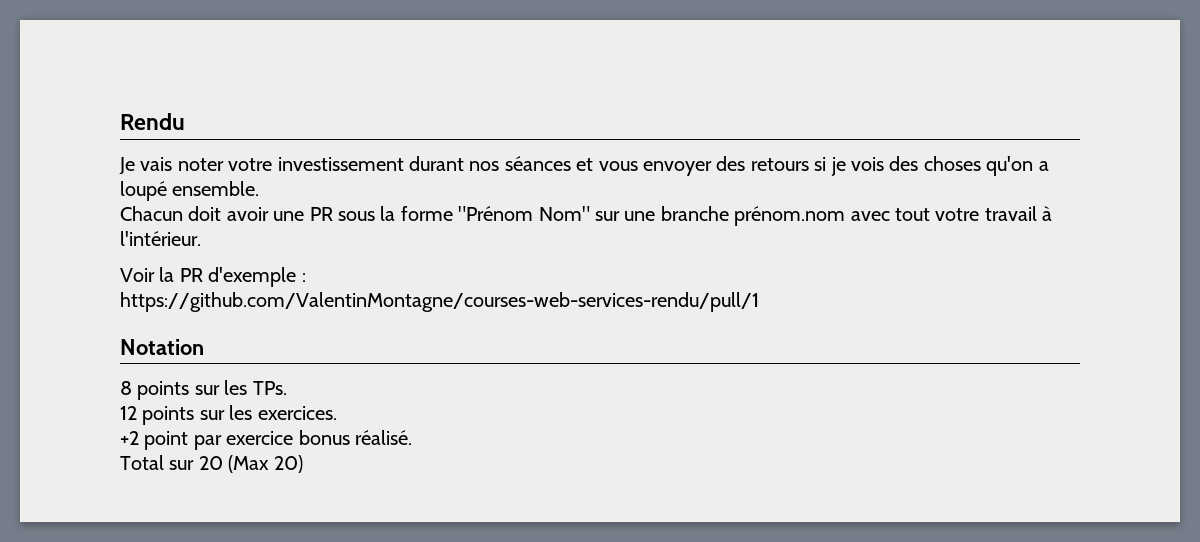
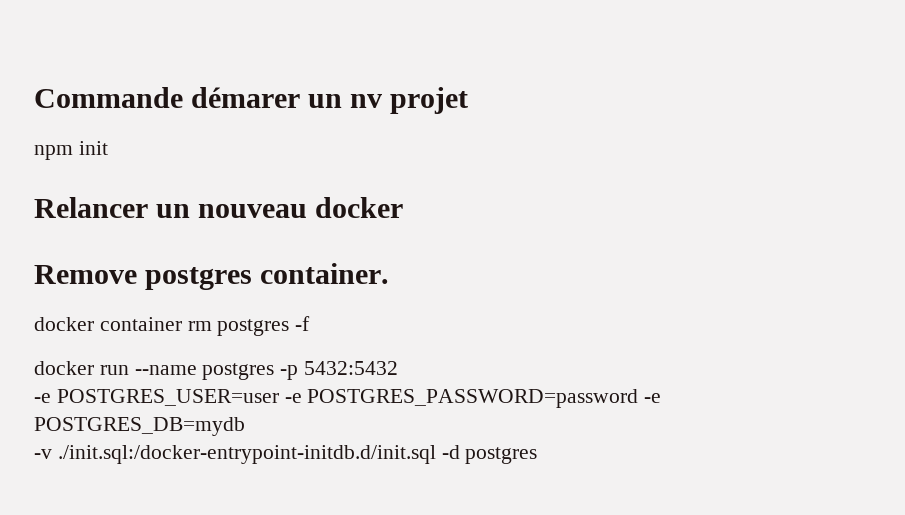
[120,113,185,130] [119,156,1049,176] [120,181,260,201] [120,206,1053,226] [120,231,201,246] [120,267,306,287] [120,292,759,312] [120,339,204,355] [120,380,287,400] [120,405,337,425] [120,430,412,450] [120,455,303,473] Rendu // Je vais noter votre investissement durant nos séances et vous envoyer des retours si je vois des choses qu'on a loupé ensemble. // Chacun doit avoir une PR sous la forme "Prénom Nom" sur une branche prénom.nom avec tout votre travail à l'intérieur. // Voir la PR d'exemple : // https://github.com/ValentinMontagne/courses-web-services-rendu/pull/1 // Notation // 8 points sur les TPs. // 12 points sur les exercices. // +2 point par exercice bonus réalisé. // Total sur 20 (Max 20) -> [34,87,469,114] [34,141,108,160] [34,197,404,218] [34,263,390,290] [34,316,311,336] [34,361,399,380] [34,389,662,408] [34,417,245,436] [34,445,538,464] Commande démarer un nv projet // npm init // Relancer un nouveau docker // Remove postgres container. // docker container rm postgres -f // docker run --name postgres -p 5432:5432 // -e POSTGRES_USER=user -e POSTGRES_PASSWORD=password -e POSTGRES_DB=mydb // -v ./init.sql:/docker-entrypoint-initdb.d/init.sql -d postgres

